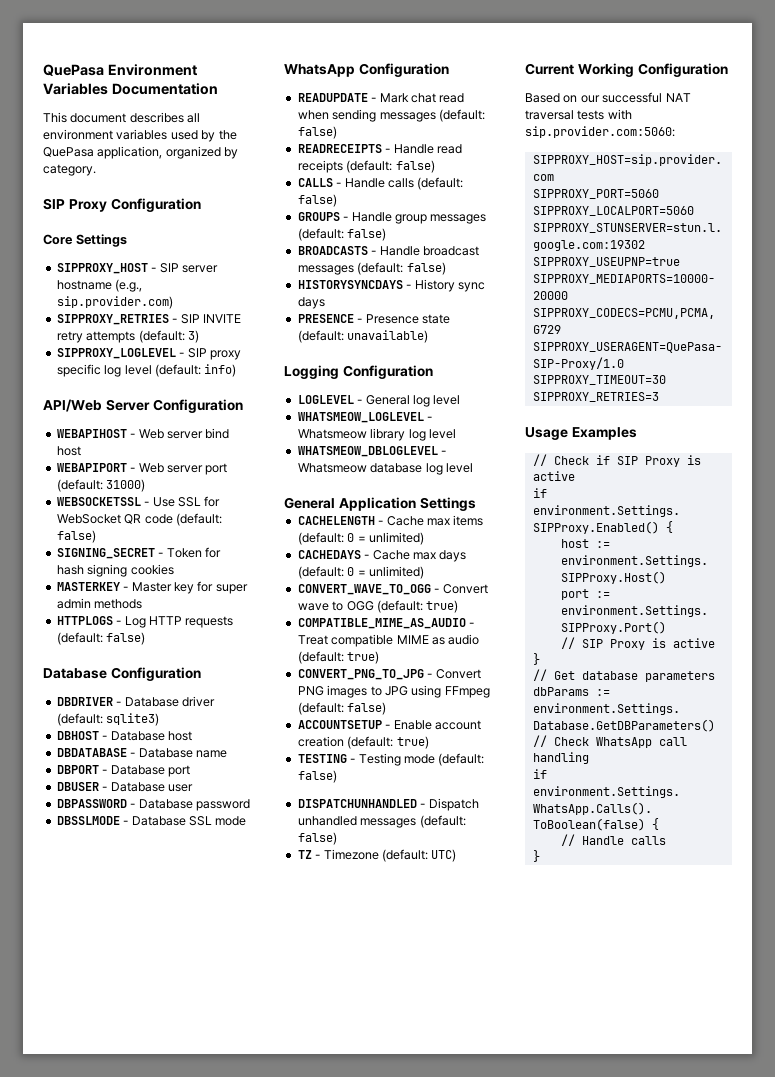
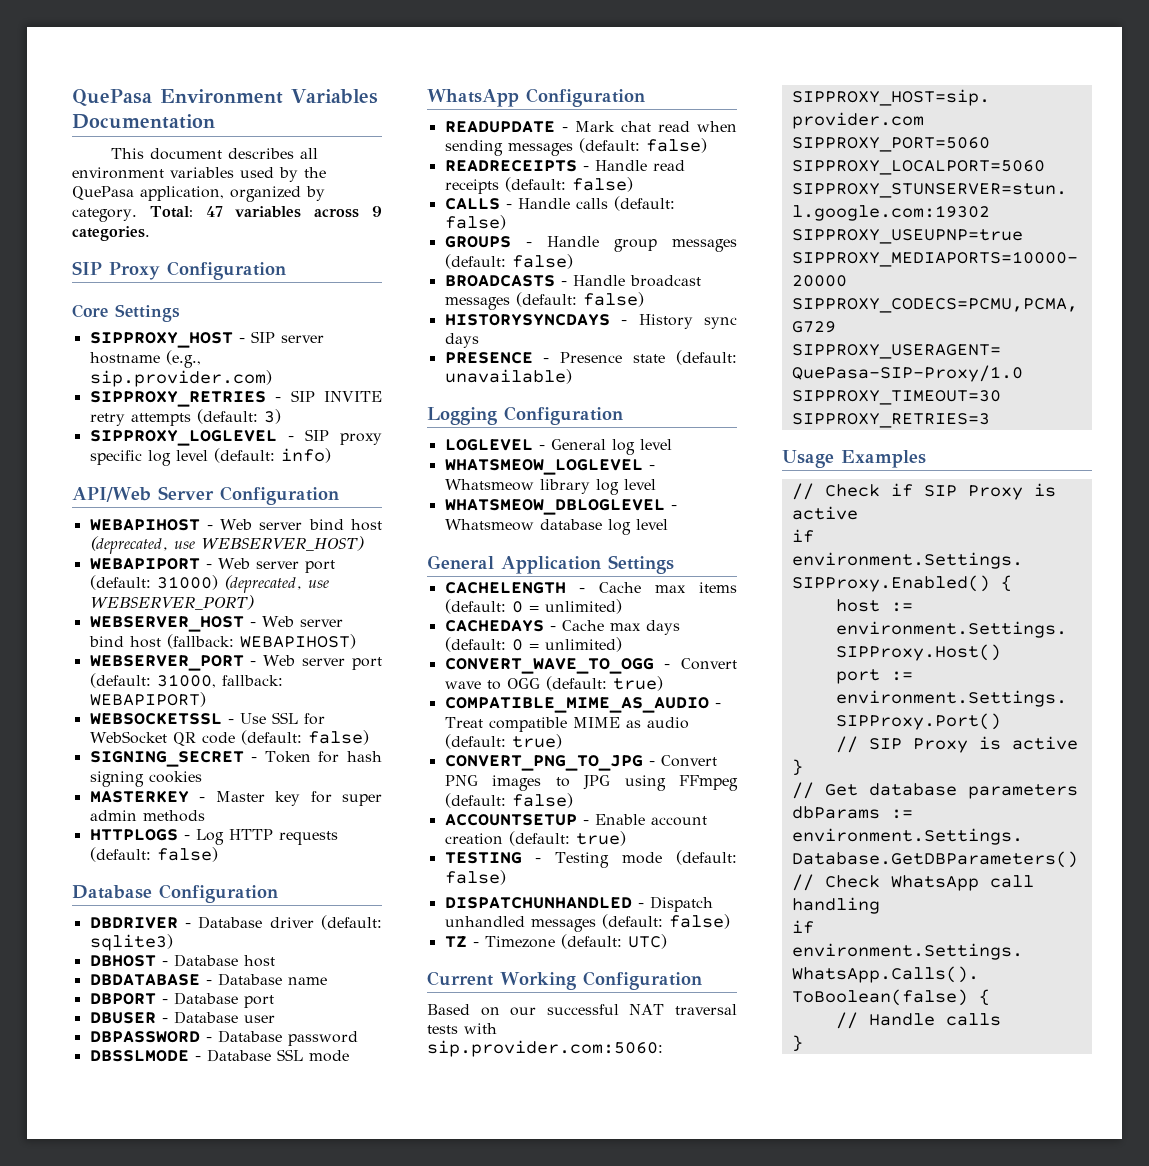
(96, 170) none -> [149,206,382,218] [72,226,150,241] Total: 47 variables across 9 categories.
(81, 451) none -> [89,536,364,554] (deprecated, use WEBSERVER_HOST)
(146, 485) none -> [223,575,329,593] [89,595,254,610] [89,616,343,632] [88,634,356,649] [89,655,382,671] [89,673,283,688] [89,692,206,707] (deprecated, use WEBSERVER_PORT) // WEBSERVER_HOST - Web server bind host (fallback: WEBAPIHOST) // WEBSERVER_PORT - Web server port (default: 31000, fallback: WEBAPIPORT)

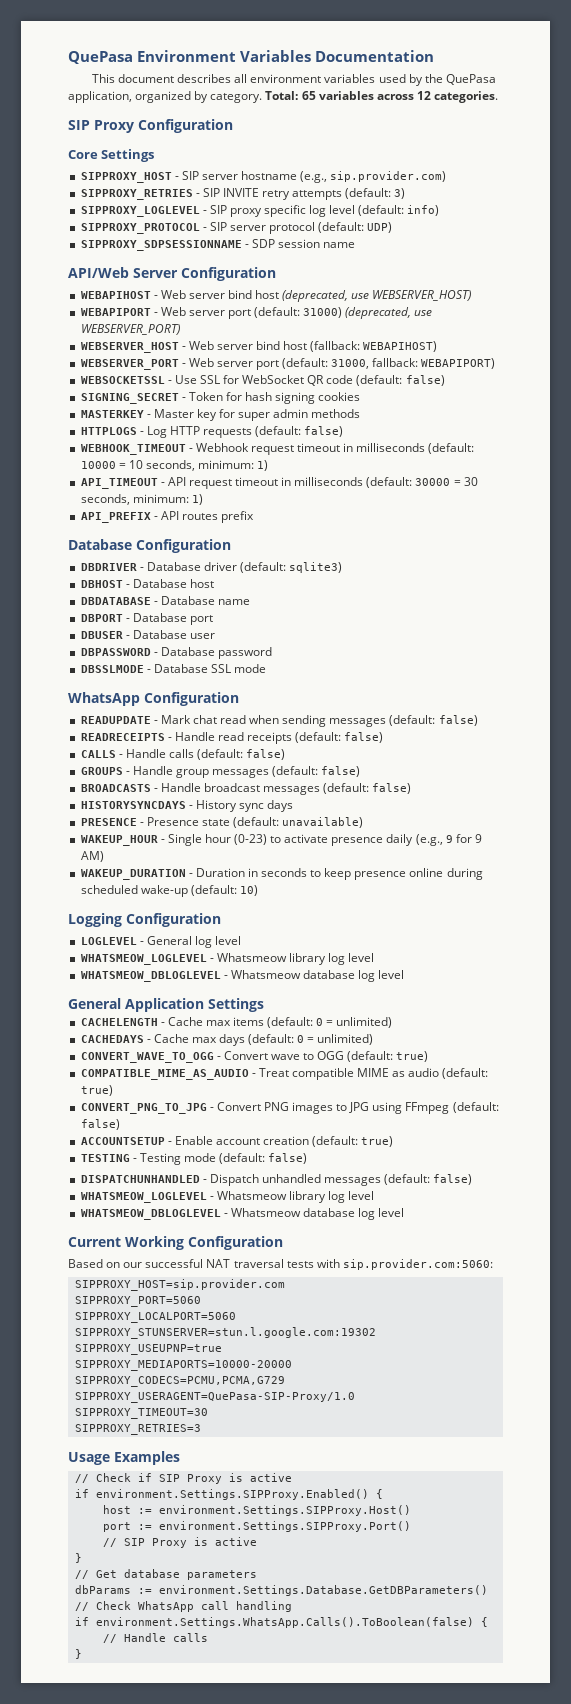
[205,206,223,217] 47 -> [301,91,316,100] 65
[372,206,382,217] 9 -> [416,91,431,100] 12
(331, 455) none -> [80,222,393,234] [80,239,356,251] // SIPPROXY_PROTOCOL - SIP server protocol (default: UDP) // SIPPROXY_SDPSESSIONNAME - SDP session name
(218, 854) none -> [80,443,475,455] [80,460,269,471] [80,477,478,489] [80,494,203,505] [80,511,255,523] // WEBHOOK_TIMEOUT - Webhook request timeout in milliseconds (default: 10000 = 10 seconds, minimum: 1) // API_TIMEOUT - API request timeout in milliseconds (default: 30000 = 30 seconds, minimum: 1) // API_PREFIX - API routes prefix
(572, 376) none -> [80,834,482,846] [80,851,104,862] [80,868,483,880] [80,885,258,897] // WAKEUP_HOUR - Single hour (0-23) to activate presence daily (e.g., 9 for 9 AM) // WAKEUP_DURATION - Duration in seconds to keep presence online during scheduled wake-up (default: 10)
[444,934,667,949] TZ - Timezone (default: UTC) -> [80,1191,375,1203] [80,1208,405,1220] WHATSMEOW_LOGLEVEL - Whatsmeow library log level // WHATSMEOW_DBLOGLEVEL - Whatsmeow database log level

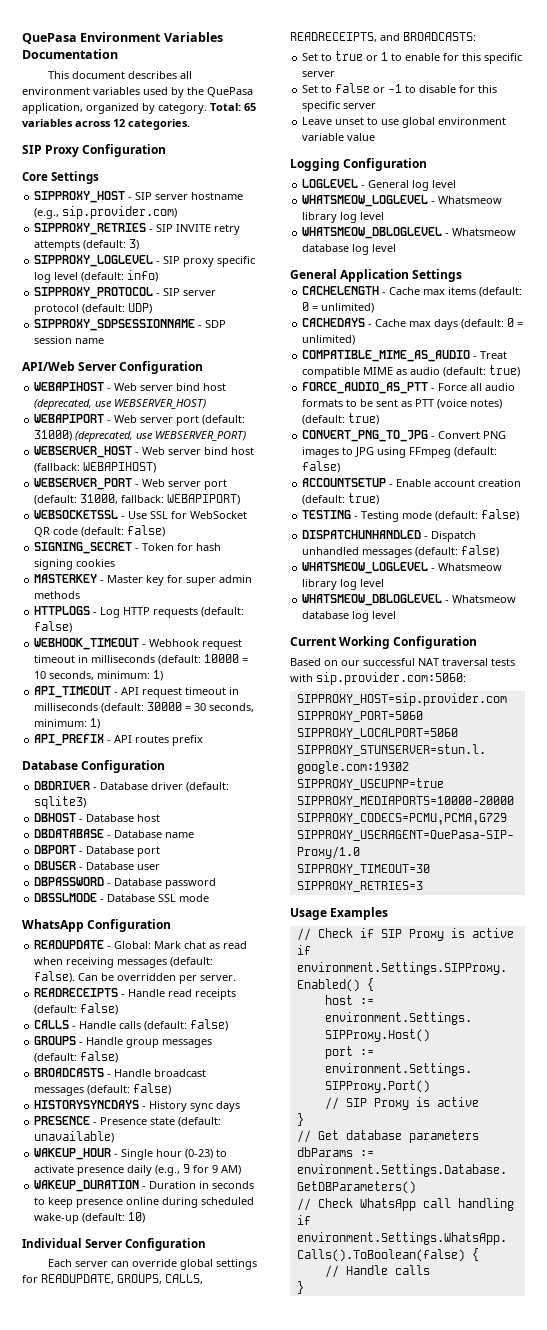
(158, 722) none -> [114,941,152,949] Global:
(217, 719) none -> [209,943,221,949] as
[282,715,478,727] sending messages (default: false) -> [66,957,214,968] [34,971,237,984] receiving messages (default: false). Can be overridden per server.
(258, 890) none -> [22,1238,207,1251] [47,1259,257,1270] [22,1274,203,1284] [290,32,476,42] [302,51,523,64] [302,71,336,77] [302,83,498,93] [302,101,377,112] [302,117,507,128] [302,133,376,141] // Individual Server Configuration // Each server can override global settings for READUPDATE, GROUPS, CALLS, READRECEIPTS, and BROADCASTS: // Set to true or 1 to enable for this specific server // Set to false or -1 to disable for this specific server // Leave unset to use global environment variable value
[80,1051,429,1063] // CONVERT_WAVE_TO_OGG - Convert wave to OGG (default: true) -> (356, 340) none
(113, 1090) none -> [302,382,516,394] [302,399,503,409] [302,413,380,425] // FORCE_AUDIO_AS_PTT - Force all audio formats to be sent as PTT (voice notes) (default: true)

